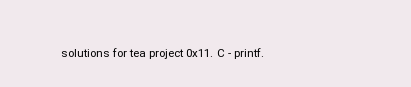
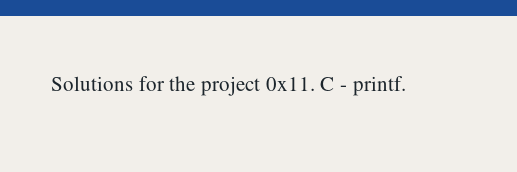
[61,48,147,57] solutions for tea -> [51,76,196,91] Solutions for the

